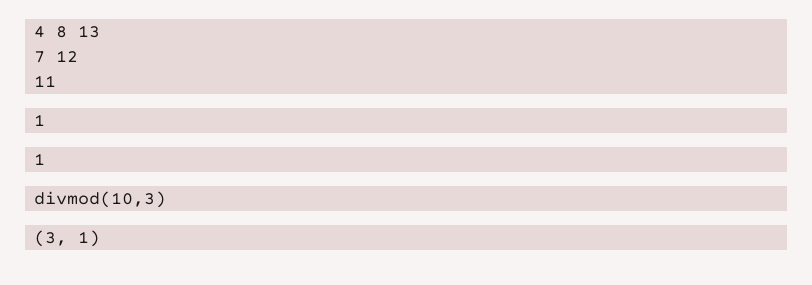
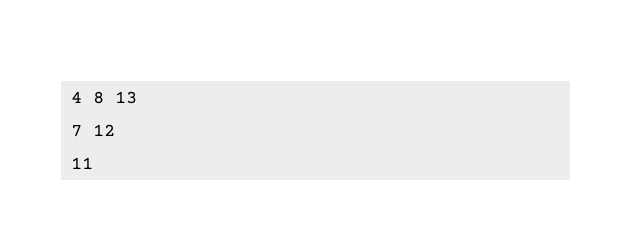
[34,114,45,126] [34,153,45,165] [34,191,166,208] [34,230,100,247] // 1 // 1 // divmod(10,3) // (3, 1) -> (94, 163) none

